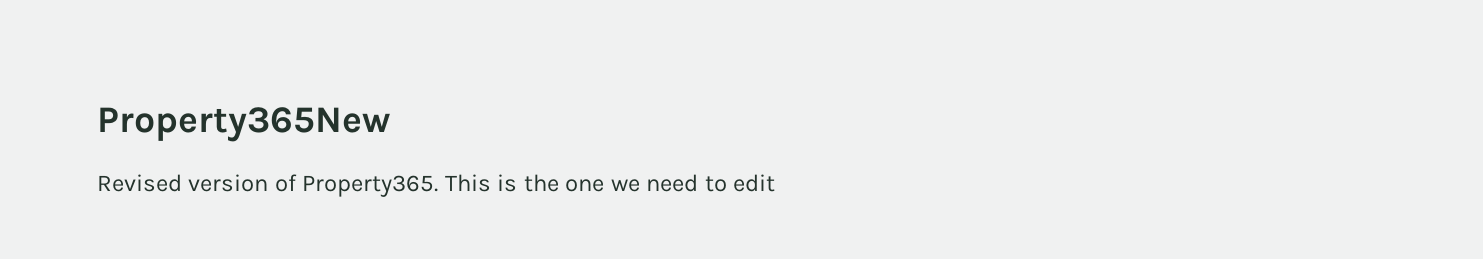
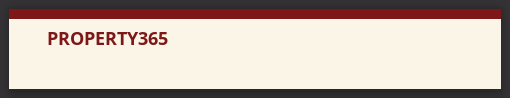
[97,107,390,142] [97,174,776,197] Property365New // Revised version of Property365. This is the one we need to edit -> [47,32,168,45] PROPERTY365

